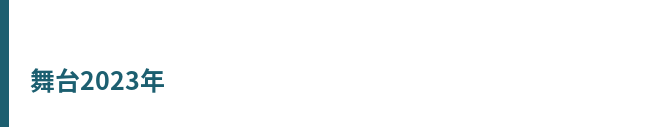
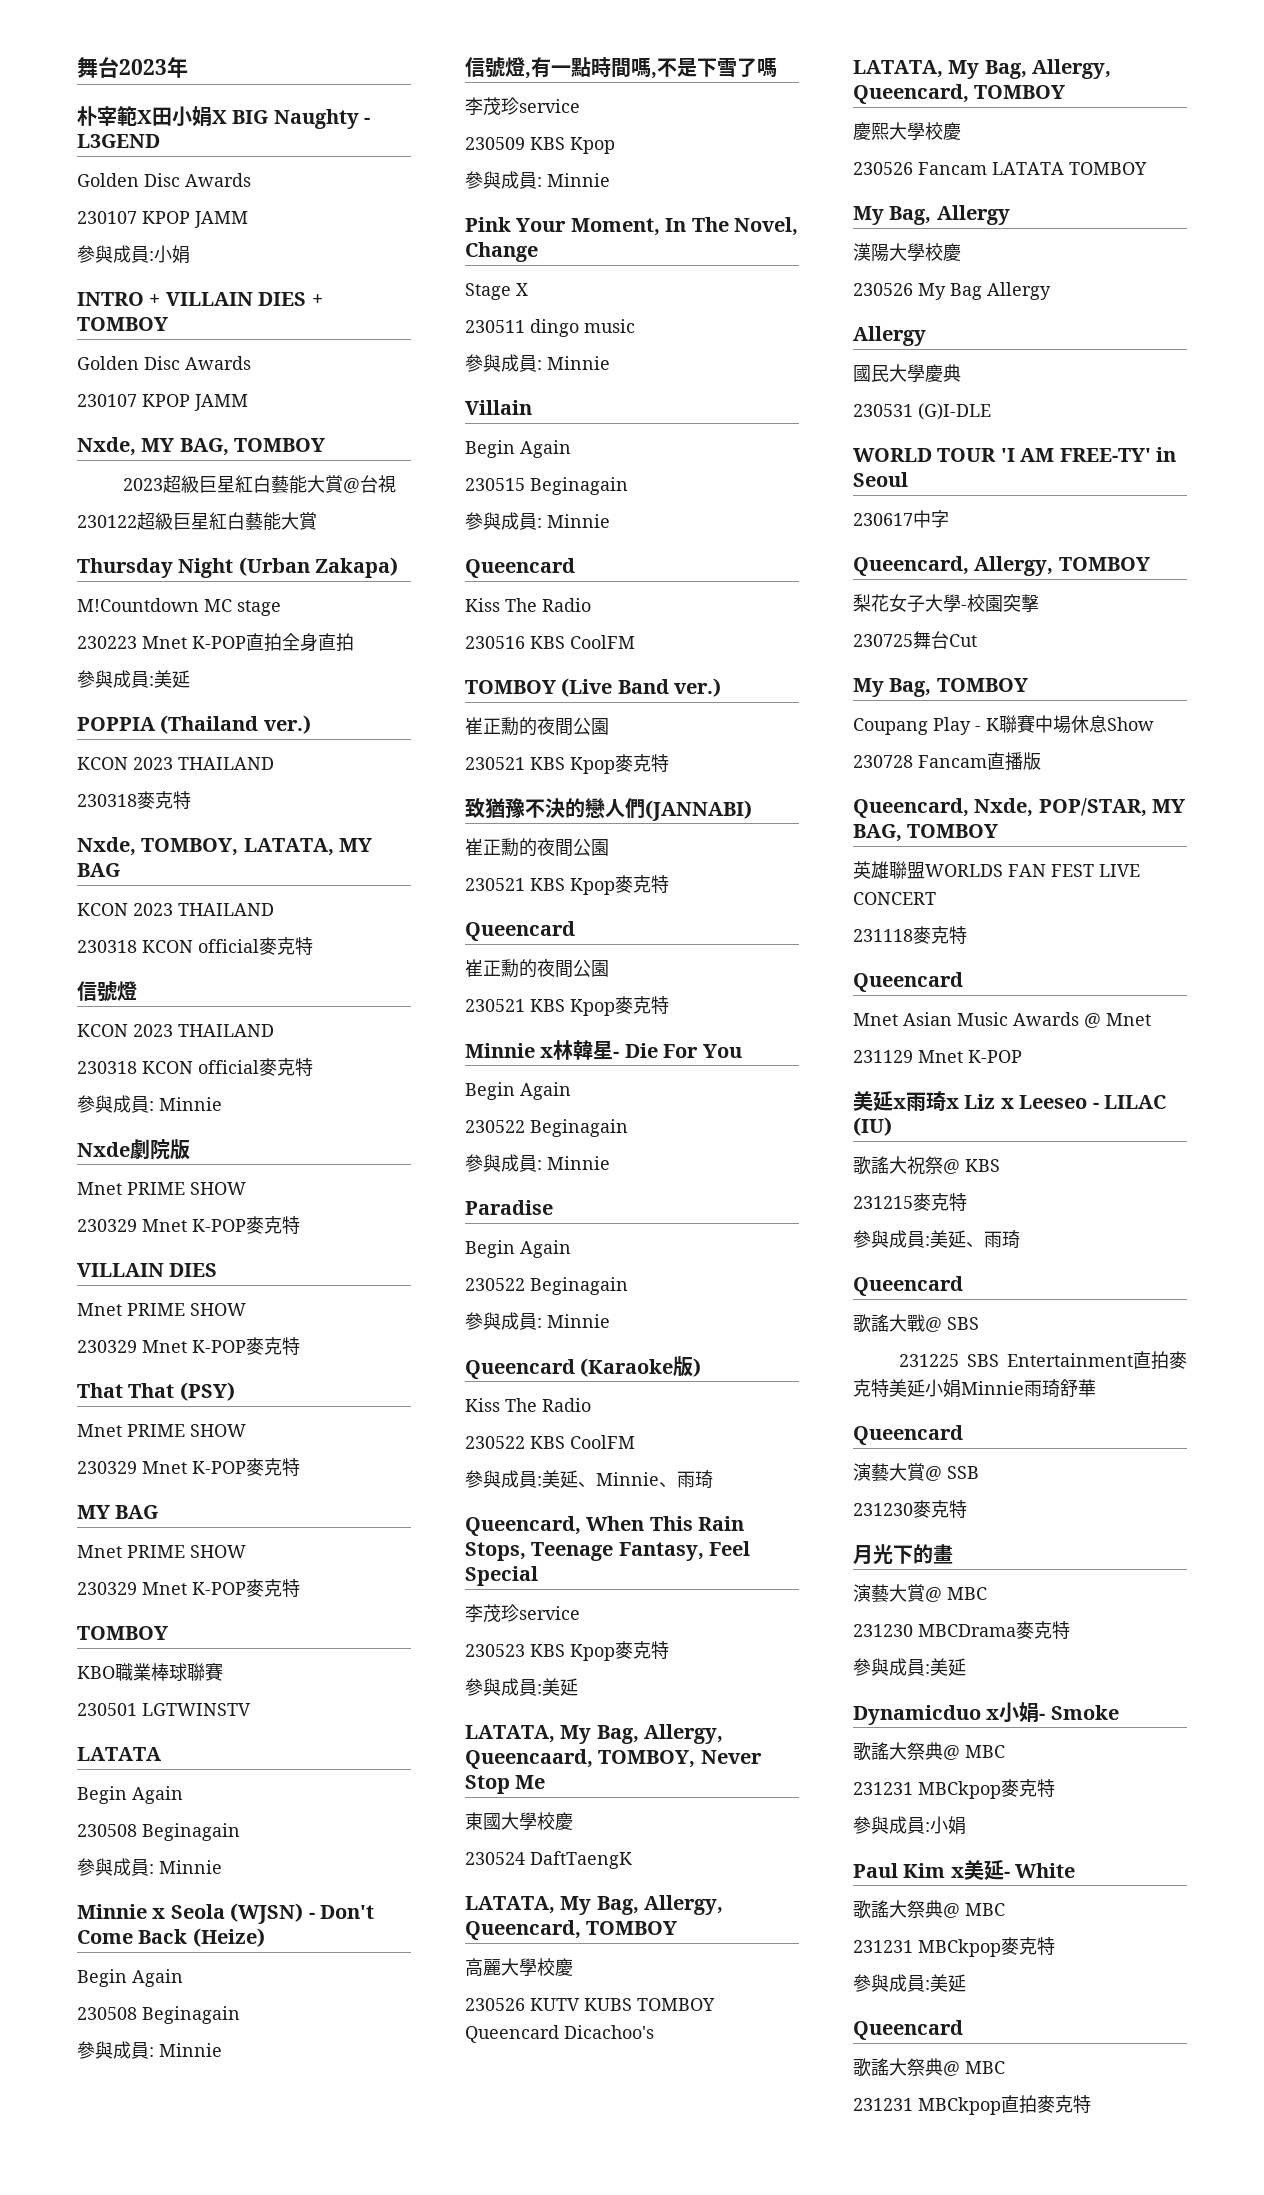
(165, 80) none -> [77,106,371,129] [77,134,160,148] [77,173,251,187] [77,211,248,228] [77,245,190,263] [77,292,323,306] [77,317,168,331] [77,356,251,370] [77,394,248,411] [77,437,326,456] [122,475,396,494] [77,512,317,531] [77,557,399,578] [77,598,281,616] [77,633,354,652] [77,670,190,688] [77,715,311,734] [77,757,274,770] [77,791,191,809] [77,837,373,856] [77,863,120,877] [77,903,274,916] [77,937,313,955] [77,981,137,1002] [77,1024,274,1037] [77,1058,313,1076] [77,1095,222,1113] [77,1139,190,1160] [77,1182,246,1195] [77,1216,300,1234] [77,1263,218,1277] [77,1303,246,1316] [77,1337,300,1355] [77,1382,235,1401] [77,1424,246,1437] [77,1458,300,1476] [77,1505,159,1519] [77,1545,246,1558] [77,1579,300,1597] [77,1626,168,1640] [77,1663,223,1681] [77,1703,251,1716] [77,1747,162,1761] [77,1786,183,1804] [77,1823,240,1841] [77,1858,222,1876] [77,1903,374,1924] [77,1928,265,1947] [77,1969,183,1987] [77,2006,240,2024] [77,2041,222,2059] [465,57,777,79] [465,97,580,116] [465,137,615,154] [465,171,610,189] [465,217,798,236] [465,242,538,262] [465,283,528,300] [465,319,635,337] [465,354,610,372] [465,400,532,415] [465,440,571,458] [465,477,628,495] [465,512,610,530] [465,558,575,578] [465,598,591,612] [465,635,635,649] [465,678,722,697] [465,717,609,736] [465,754,669,774] [465,798,752,821] [465,838,609,857] [465,875,669,895] [465,921,575,941] [465,959,609,978] [465,996,669,1016] [465,1040,742,1060] [465,1082,571,1100] [465,1119,628,1137] [465,1154,610,1172] [465,1200,553,1215] [465,1240,571,1258] [465,1277,628,1295] [465,1312,610,1330] [465,1356,702,1379] [465,1398,591,1412] [465,1435,635,1449] [465,1470,713,1488] [465,1516,745,1536] [465,1541,751,1561] [465,1566,538,1586] [465,1604,580,1623] [465,1641,669,1661] [465,1678,578,1696] [465,1724,724,1744] [465,1749,762,1769] [465,1775,546,1794] [465,1812,573,1830] [465,1851,632,1869] [465,1895,724,1915] [465,1920,678,1940] [465,1958,573,1977] [465,1998,715,2011] [465,2025,654,2043] [853,59,1112,79] [853,84,1066,104] [853,122,961,140] [853,162,1147,175] [853,205,1010,225] [853,243,961,262] [853,282,1051,300] [853,326,926,346] [853,364,961,383] [853,403,991,420] [853,447,1176,462] [853,472,908,487] [853,510,949,528] [853,556,1150,576] [853,594,1039,613] [853,631,977,649] [853,678,1028,697] [853,715,1154,735] [853,752,1041,771] [853,798,1186,818] [853,824,999,842] [853,861,1140,879] [853,892,936,905] [853,926,967,944] [853,972,963,992] [853,1012,1151,1028] [853,1050,1022,1063] [853,1091,1166,1112] [853,1117,892,1136] [853,1156,1000,1175] [853,1193,967,1211] [853,1230,1020,1248] [853,1276,963,1296] [853,1314,979,1333] [898,1351,1187,1370] [853,1379,1096,1397] [853,1425,963,1445] [853,1463,979,1482] [853,1500,967,1518] [853,1544,953,1565] [853,1584,987,1603] [853,1621,1070,1639] [853,1658,966,1676] [853,1702,1119,1725] [853,1742,1005,1761] [853,1779,1055,1799] [853,1816,966,1834] [853,1860,1076,1880] [853,1900,1005,1919] [853,1937,1055,1957] [853,1974,966,1992] [853,2020,963,2040] [853,2058,1005,2077] [853,2095,1091,2115] // 朴宰範X田小娟X BIG Naughty - L3GEND // Golden Disc Awards // 230107 KPOP JAMM // 參與成員:小娟 // INTRO + VILLAIN DIES + TOMBOY // Golden Disc Awards // 230107 KPOP JAMM // Nxde, MY BAG, TOMBOY // 2023超級巨星紅白藝能大賞@台視 // 230122超級巨星紅白藝能大賞 // Thursday Night (Urban Zakapa) // M!Countdown MC stage // 230223 Mnet K-POP直拍全身直拍 // 參與成員:美延 // POPPIA (Thailand ver.) // KCON 2023 THAILAND // 230318麥克特 // Nxde, TOMBOY, LATATA, MY BAG // KCON 2023 THAILAND // 230318 KCON official麥克特 // 信號燈 // KCON 2023 THAILAND // 230318 KCON official麥克特 // 參與成員: Minnie // Nxde劇院版 // Mnet PRIME SHOW // 230329 Mnet K-POP麥克特 // VILLAIN DIES // Mnet PRIME SHOW // 230329 Mnet K-POP麥克特 // That That (PSY) // Mnet PRIME SHOW // 230329 Mnet K-POP麥克特 // MY BAG // Mnet PRIME SHOW // 230329 Mnet K-POP麥克特 // TOMBOY // KBO職業棒球聯賽 // 230501 LGTWINSTV // LATATA // Begin Again // 230508 Beginagain // 參與成員: Minnie // Minnie x Seola (WJSN) - Don't Come Back (Heize) // Begin Again // 230508 Beginagain // 參與成員: Minnie // 信號燈,有一點時間嗎,不是下雪了嗎 // 李茂珍service // 230509 KBS Kpop // 參與成員: Minnie // Pink Your Moment, In The Novel, Change // Stage X // 230511 dingo music // 參與成員: Minnie // Villain // Begin Again // 230515 Beginagain // 參與成員: Minnie // Queencard // Kiss The Radio // 230516 KBS CoolFM // TOMBOY (Live Band ver.) // 崔正勳的夜間公園 // 230521 KBS Kpop麥克特 // 致猶豫不決的戀人們(JANNABI) // 崔正勳的夜間公園 // 230521 KBS Kpop麥克特 // Queencard // 崔正勳的夜間公園 // 230521 KBS Kpop麥克特 // Minnie x林韓星- Die For You // Begin Again // 230522 Beginagain // 參與成員: Minnie // Paradise // Begin Again // 230522 Beginagain // 參與成員: Minnie // Queencard (Karaoke版) // Kiss The Radio // 230522 KBS CoolFM // 參與成員:美延、Minnie、雨琦 // Queencard, When This Rain Stops, Teenage Fantasy, Feel Special // 李茂珍service // 230523 KBS Kpop麥克特 // 參與成員:美延 // LATATA, My Bag, Allergy, Queencaard, TOMBOY, Never Stop Me // 東國大學校慶 // 230524 DaftTaengK // LATATA, My Bag, Allergy, Queencard, TOMBOY // 高麗大學校慶 // 230526 KUTV KUBS TOMBOY Queencard Dicachoo's // LATATA, My Bag, Allergy, Queencard, TOMBOY // 慶熙大學校慶 // 230526 Fancam LATATA TOMBOY // My Bag, Allergy // 漢陽大學校慶 // 230526 My Bag Allergy // Allergy // 國民大學慶典 // 230531 (G)I-DLE // WORLD TOUR 'I AM FREE-TY' in Seoul // 230617中字 // Queencard, Allergy, TOMBOY // 梨花女子大學-校園突擊 // 230725舞台Cut // My Bag, TOMBOY // Coupang Play - K聯賽中場休息Show // 230728 Fancam直播版 // Queencard, Nxde, POP/STAR, MY BAG, TOMBOY // 英雄聯盟WORLDS FAN FEST LIVE CONCERT // 231118麥克特 // Queencard // Mnet Asian Music Awards @ Mnet // 231129 Mnet K-POP // 美延x雨琦x Liz x Leeseo - LILAC (IU) // 歌謠大祝祭@ KBS // 231215麥克特 // 參與成員:美延、雨琦 // Queencard // 歌謠大戰@ SBS // 231225 SBS Entertainment直拍麥克特美延小娟Minnie雨琦舒華 // Queencard // 演藝大賞@ SSB // 231230麥克特 // 月光下的畫 // 演藝大賞@ MBC // 231230 MBCDrama麥克特 // 參與成員:美延 // Dynamicduo x小娟- Smoke // 歌謠大祭典@ MBC // 231231 MBCkpop麥克特 // 參與成員:小娟 // Paul Kim x美延- White // 歌謠大祭典@ MBC // 231231 MBCkpop麥克特 // 參與成員:美延 // Queencard // 歌謠大祭典@ MBC // 231231 MBCkpop直拍麥克特

